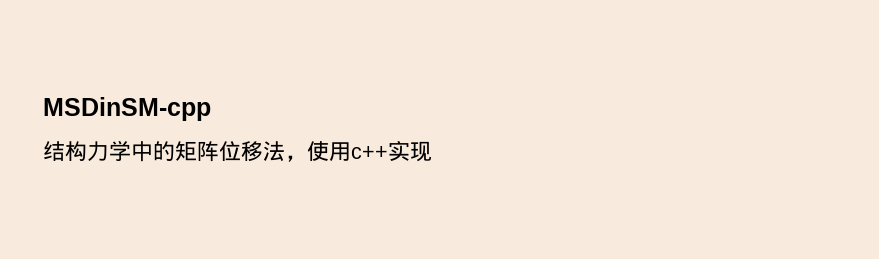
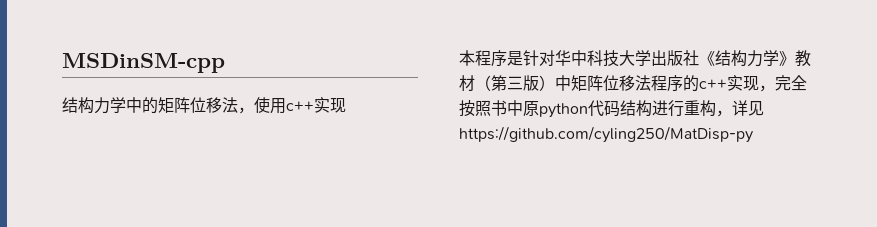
(432, 151) none -> [459,50,811,67] [459,75,807,92] [459,100,764,118] [459,126,753,143] // 本程序是针对华中科技大学出版社《结构力学》教材（第三版）中矩阵位移法程序的c++实现，完全按照书中原python代码结构进行重构，详见https://github.com/cyling250/MatDisp-py

